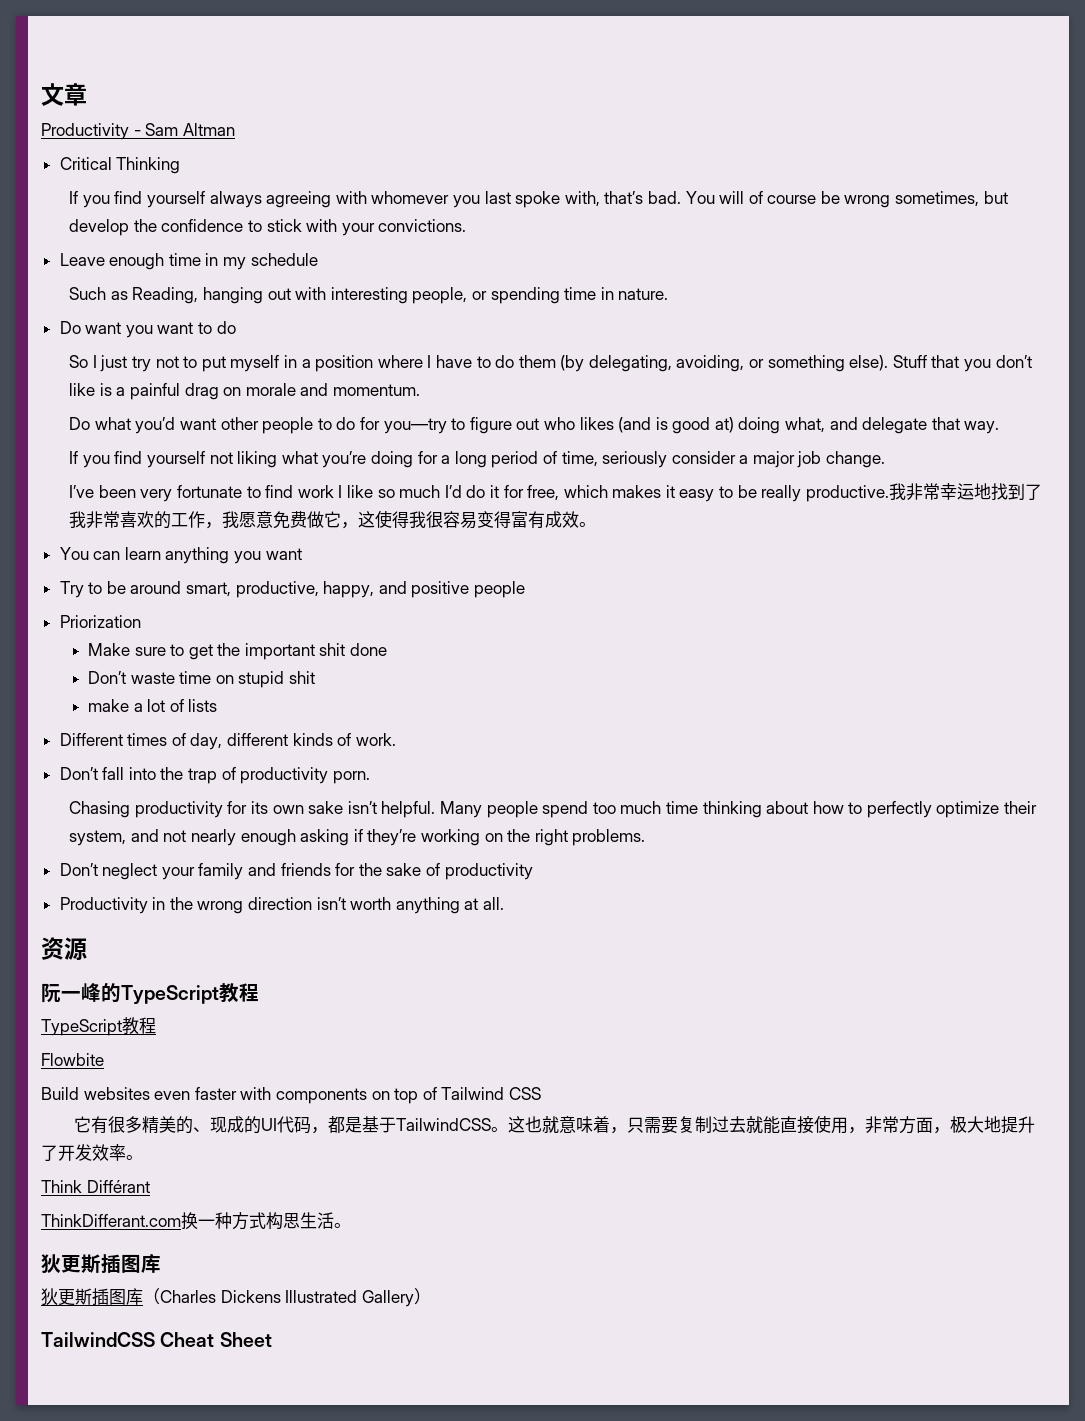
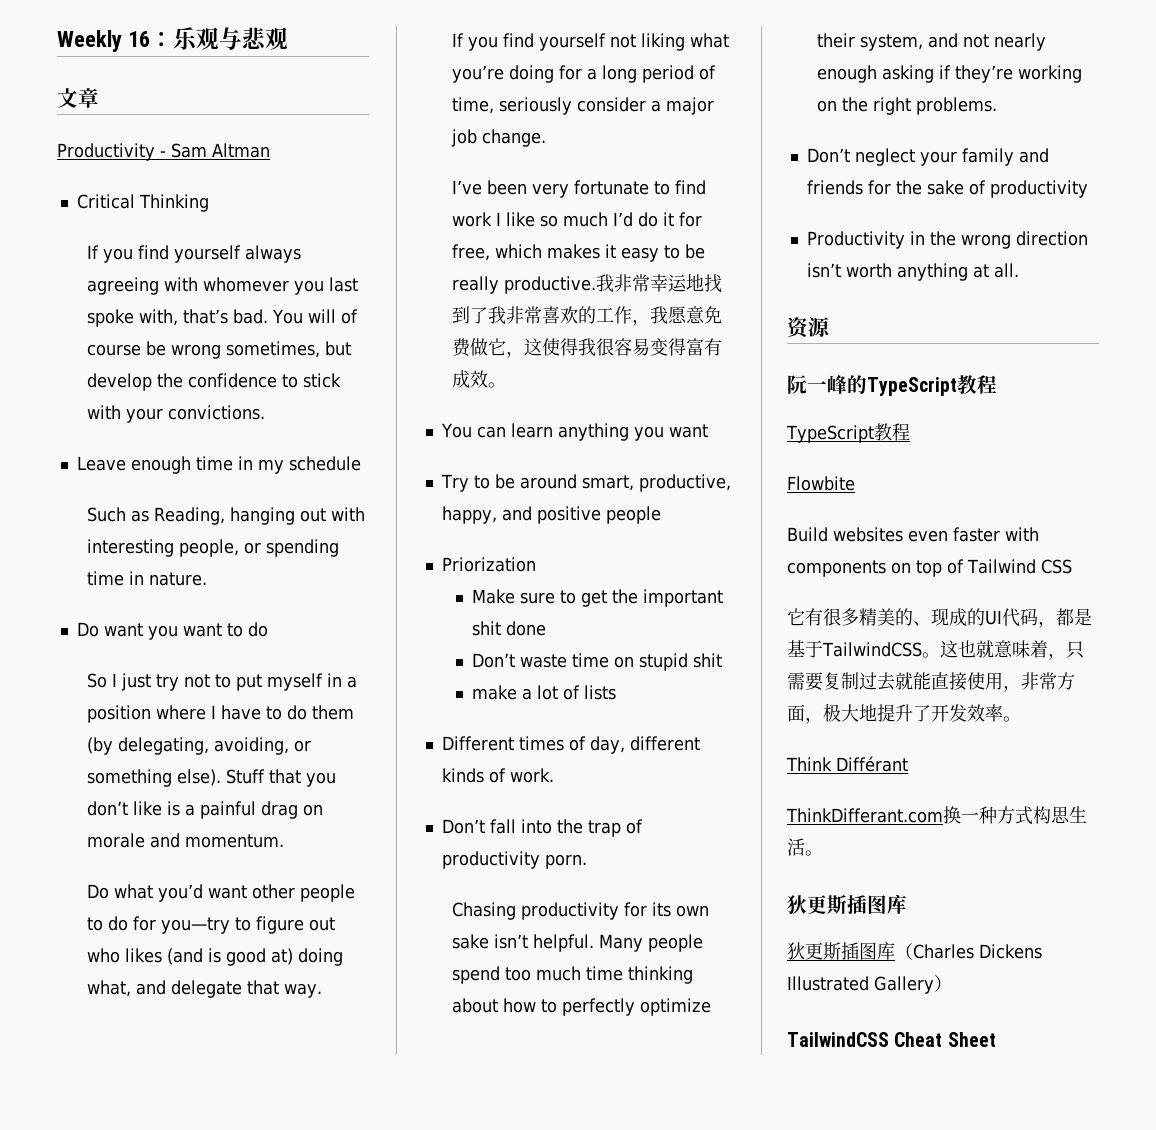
(41, 94) none -> [57,27,289,52] Weekly 16：乐观与悲观 //

